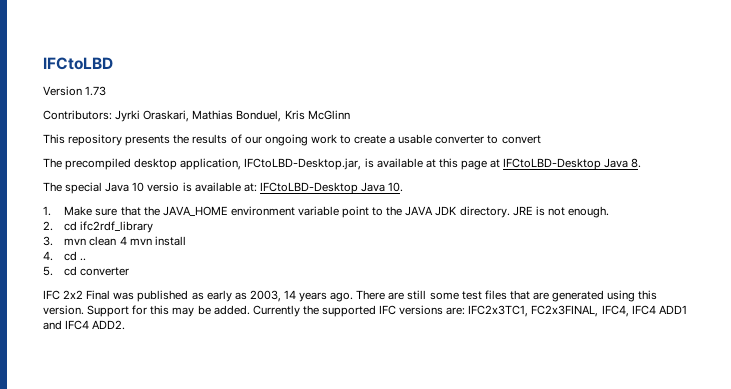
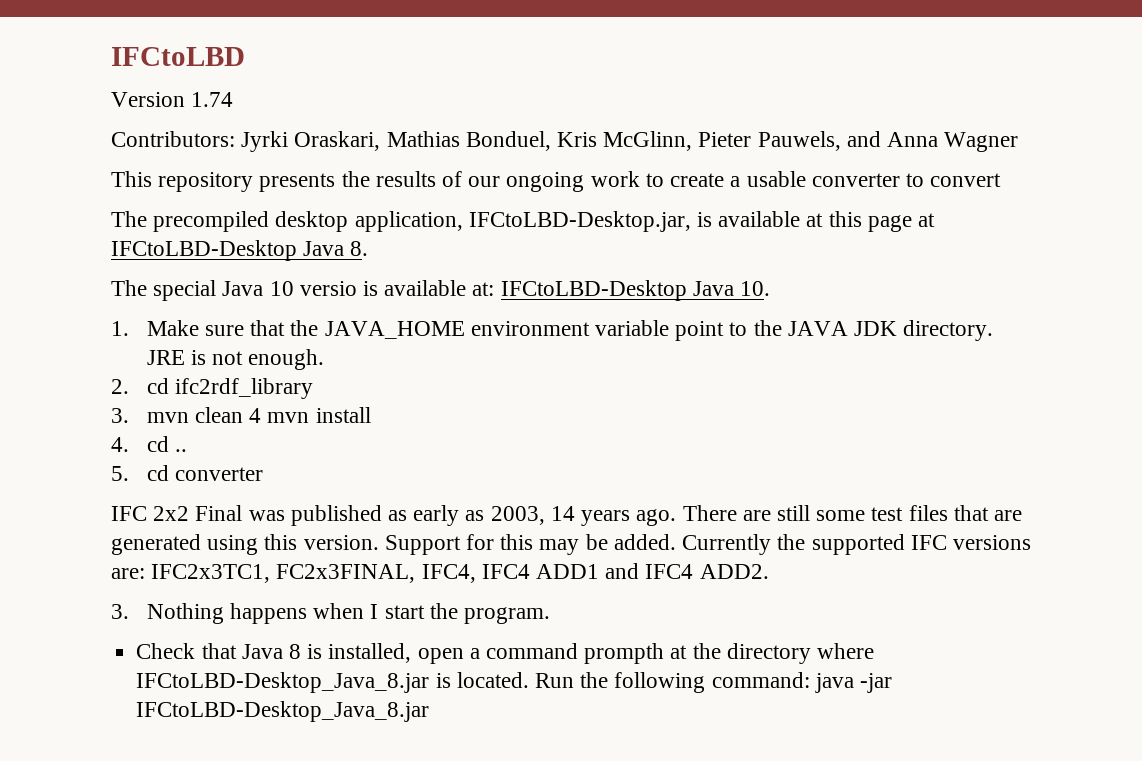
[85,86,107,96] 1.73 -> [191,92,234,107] 1.74
[307,110,350,120] McGlinn -> [603,131,1019,152] McGlinn, Pieter Pauwels, and Anna Wagner
(126, 325) none -> [111,603,550,624] [136,643,875,664] [136,672,892,693] [136,701,430,722] // 3. Nothing happens when I start the program. // Check that Java 8 is installed, open a command prompth at the directory where IFCtoLBD-Desktop_Java_8.jar is located. Run the following command: java -jar IFCtoLBD-Desktop_Java_8.jar

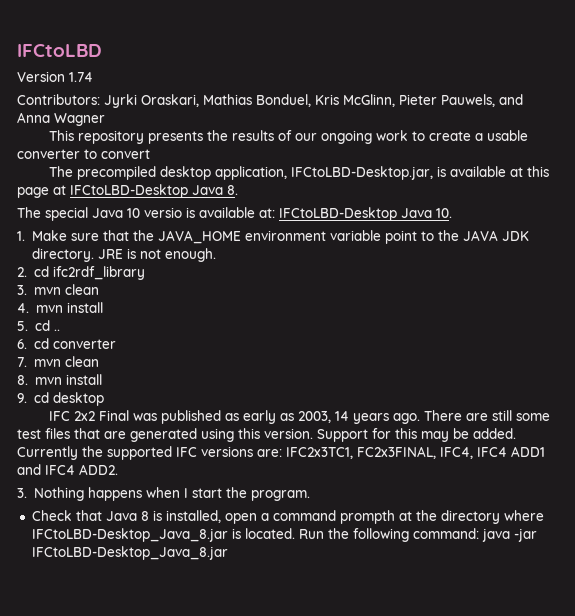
[249,407,371,423] [111,437,129,452] 4 mvn install // 4. -> [17,302,103,313] [17,321,28,331] // 4. mvn install // 5.
[111,466,129,481] 5. -> [17,339,27,349] 6.
(263, 474) none -> [17,356,99,367] [17,374,102,385] [17,392,104,406] // 7. mvn clean // 8. mvn install // 9. cd desktop

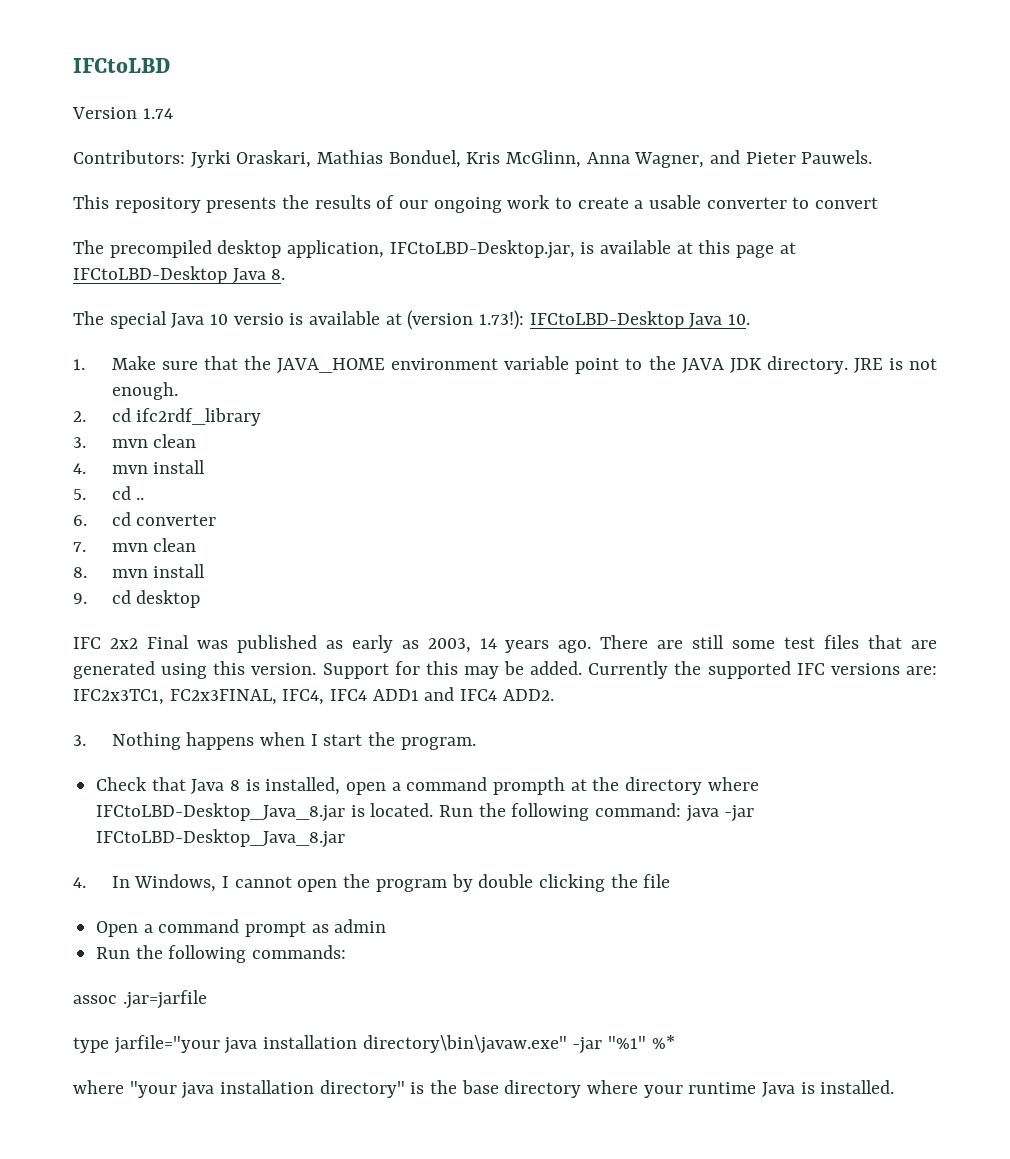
[399,94,523,107] [17,112,105,126] Pieter Pauwels, and Anna Wagner -> [586,150,873,168] Anna Wagner, and Pieter Pauwels.
[259,208,275,218] at: -> [385,310,525,330] at (version 1.73!):
(228, 553) none -> [73,874,671,892] [96,919,387,937] [96,945,347,963] [73,990,207,1009] [73,1035,675,1054] [73,1080,895,1099] // 4. In Windows, I cannot open the program by double clicking the file // Open a command prompt as admin // Run the following commands: // assoc .jar=jarfile // type jarfile="your java installation directory\bin\javaw.exe" -jar "%1" %* // where "your java installation directory" is the base directory where your runtime Java is installed.

